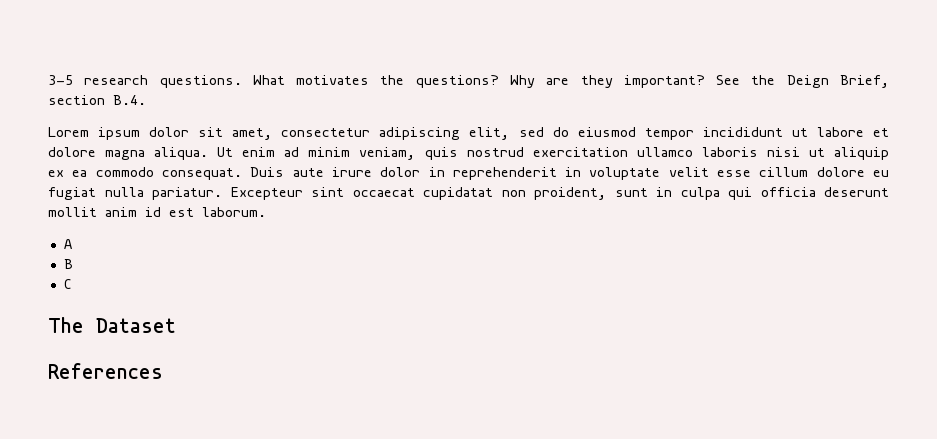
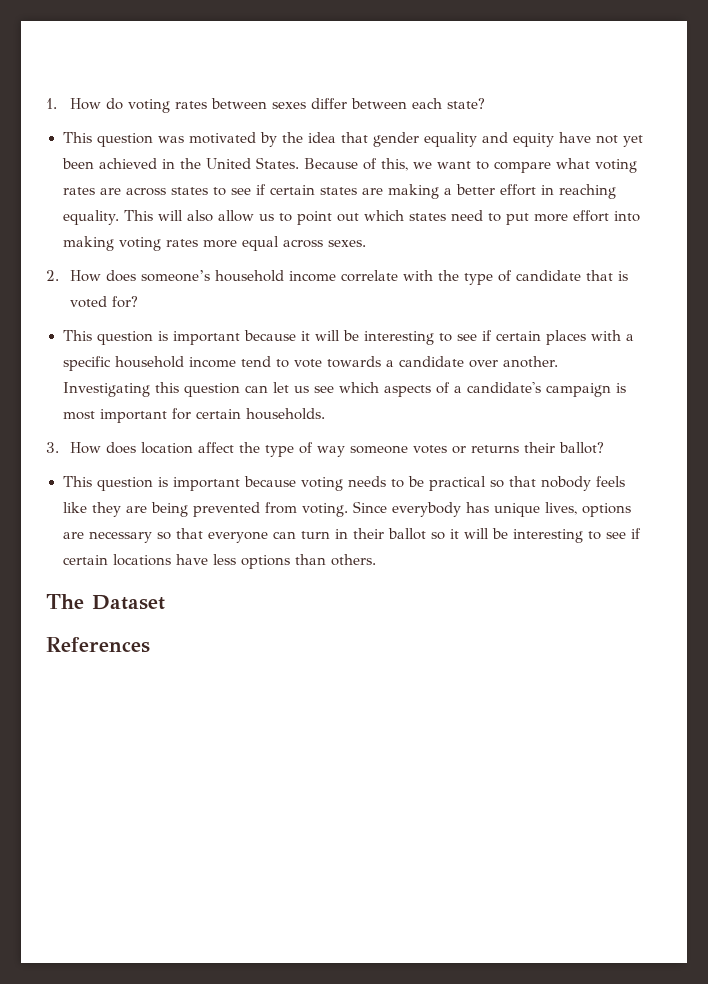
[48,75,890,88] [48,95,146,105] [48,127,890,140] [48,147,890,160] [48,167,889,180] [48,187,889,200] [48,207,266,217] [63,239,72,249] [63,259,73,269] [63,279,72,289] 3-5 research questions. What motivates the questions? Why are they important? See the Deign Brief, section B.4. // Lorem ipsum dolor sit amet, consectetur adipiscing elit, sed do eiusmod tempor incididunt ut labore et dolore magna aliqua. Ut enim ad minim veniam, quis nostrud exercitation ullamco laboris nisi ut aliquip ex ea commodo consequat. Duis aute irure dolor in reprehenderit in voluptate velit esse cillum dolore eu fugiat nulla pariatur. Excepteur sint occaecat cupidatat non proident, sunt in culpa qui officia deserunt mollit anim id est laborum. // A // B // C -> [46,98,485,113] [62,132,643,147] [61,157,637,173] [62,184,616,199] [62,210,641,225] [62,236,366,251] [46,270,628,285] [69,296,138,308] [62,330,634,345] [62,356,559,371] [62,382,626,397] [62,408,325,423] [46,442,604,457] [62,476,625,491] [62,501,631,517] [62,528,641,543] [62,554,376,569] 1. How do voting rates between sexes differ between each state? // This question was motivated by the idea that gender equality and equity have not yet been achieved in the United States. Because of this, we want to compare what voting rates are across states to see if certain states are making a better effort in reaching equality. This will also allow us to point out which states need to put more effort into making voting rates more equal across sexes. // 2. How does someone’s household income correlate with the type of candidate that is voted for? // This question is important because it will be interesting to see if certain places with a specific household income tend to vote towards a candidate over another. Investigating this question can let us see which aspects of a candidate's campaign is most important for certain households. // 3. How does location affect the type of way someone votes or returns their ballot? // This question is important because voting needs to be practical so that nobody feels like they are being prevented from voting. Since everybody has unique lives, options are necessary so that everyone can turn in their ballot so it will be interesting to see if certain locations have less options than others.

